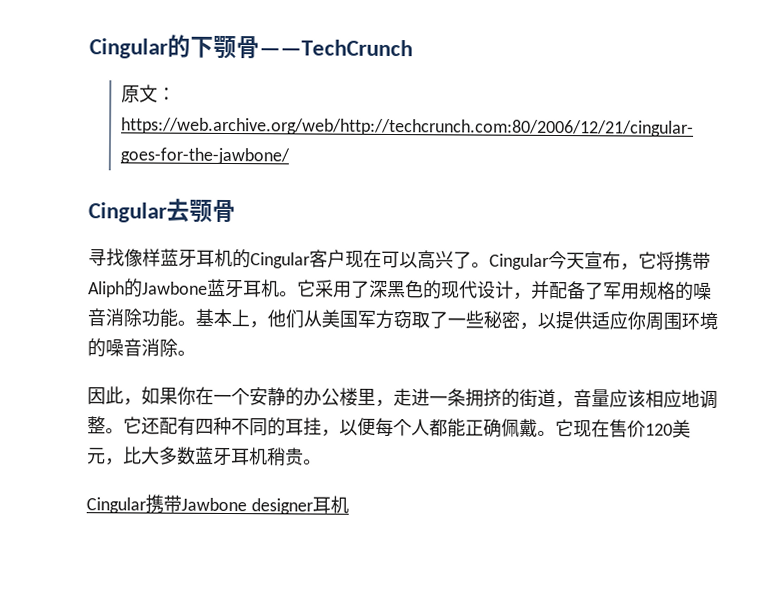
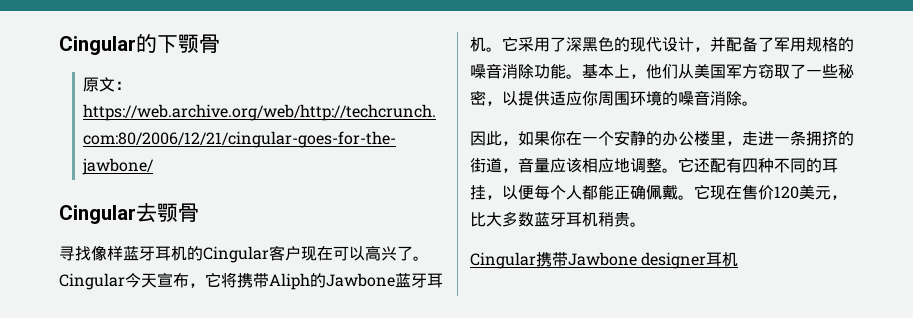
[259,39,413,57] ——TechCrunch -> (220, 43) none

